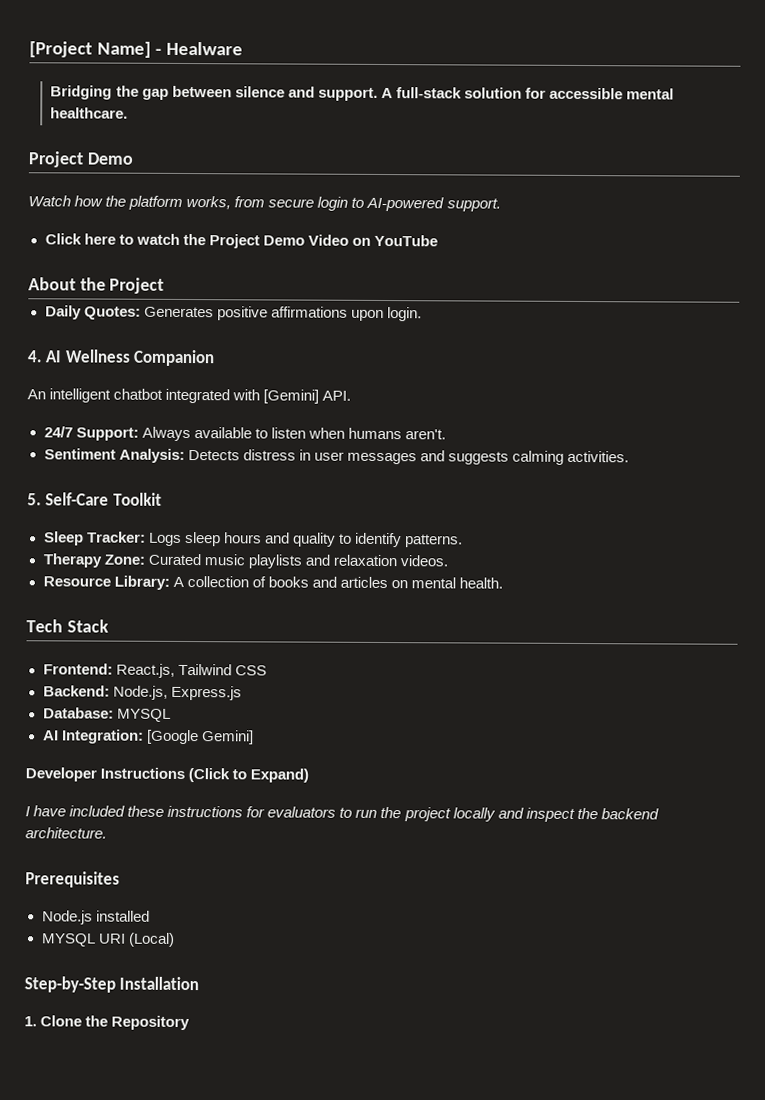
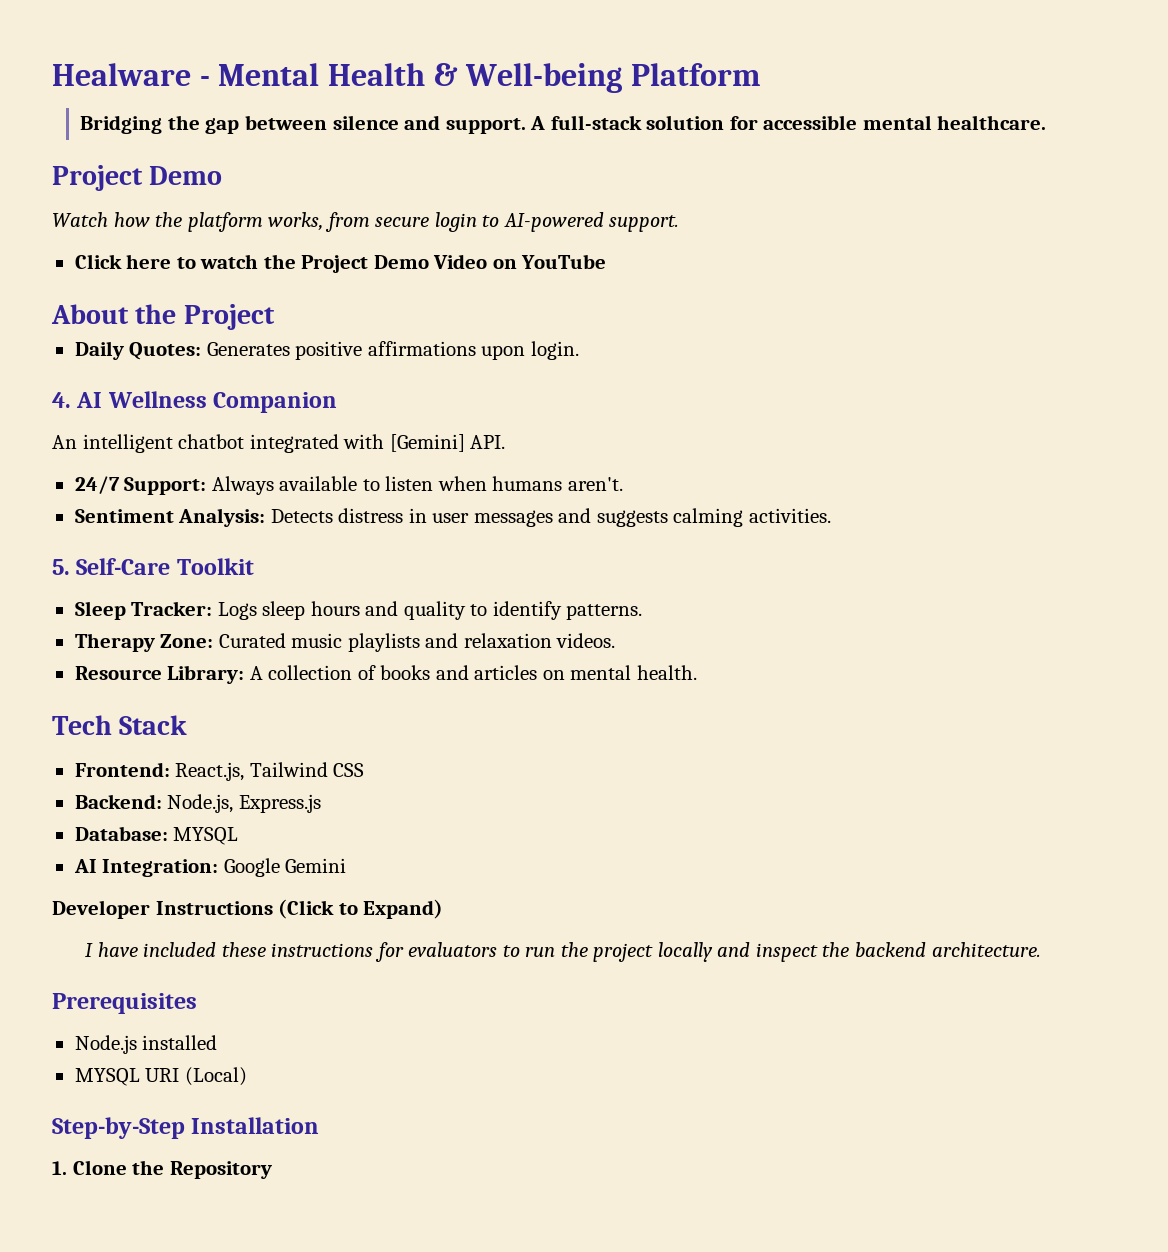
[29,41,243,58] [Project Name] - Healware -> [52,63,761,93] Healware - Mental Health & Well-being Platform
[146,729,254,745] [Google Gemini] -> [223,858,347,877] Google Gemini

